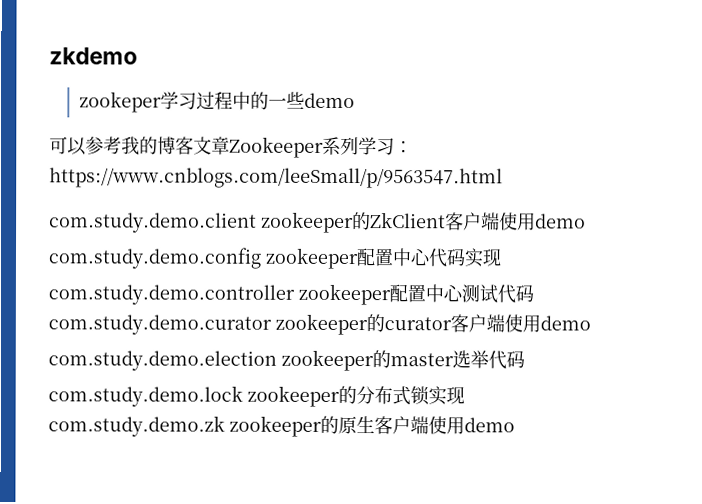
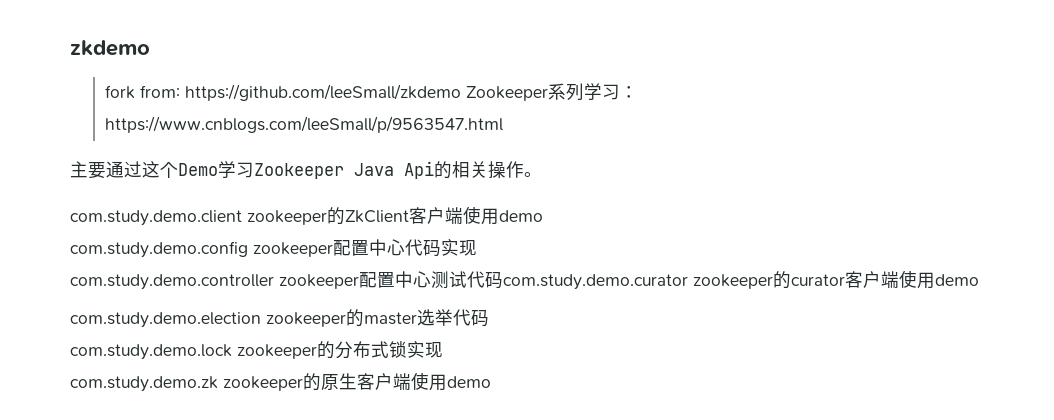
[79,91,356,113] [49,136,230,156] zookeper学习过程中的一些demo // 可以参考我的博客文章 -> [104,84,461,101] fork from: https://github.com/leeSmall/zkdemo
(503, 178) none -> [70,161,542,179] // 主要通过这个Demo学习Zookeeper Java Api的相关操作。

